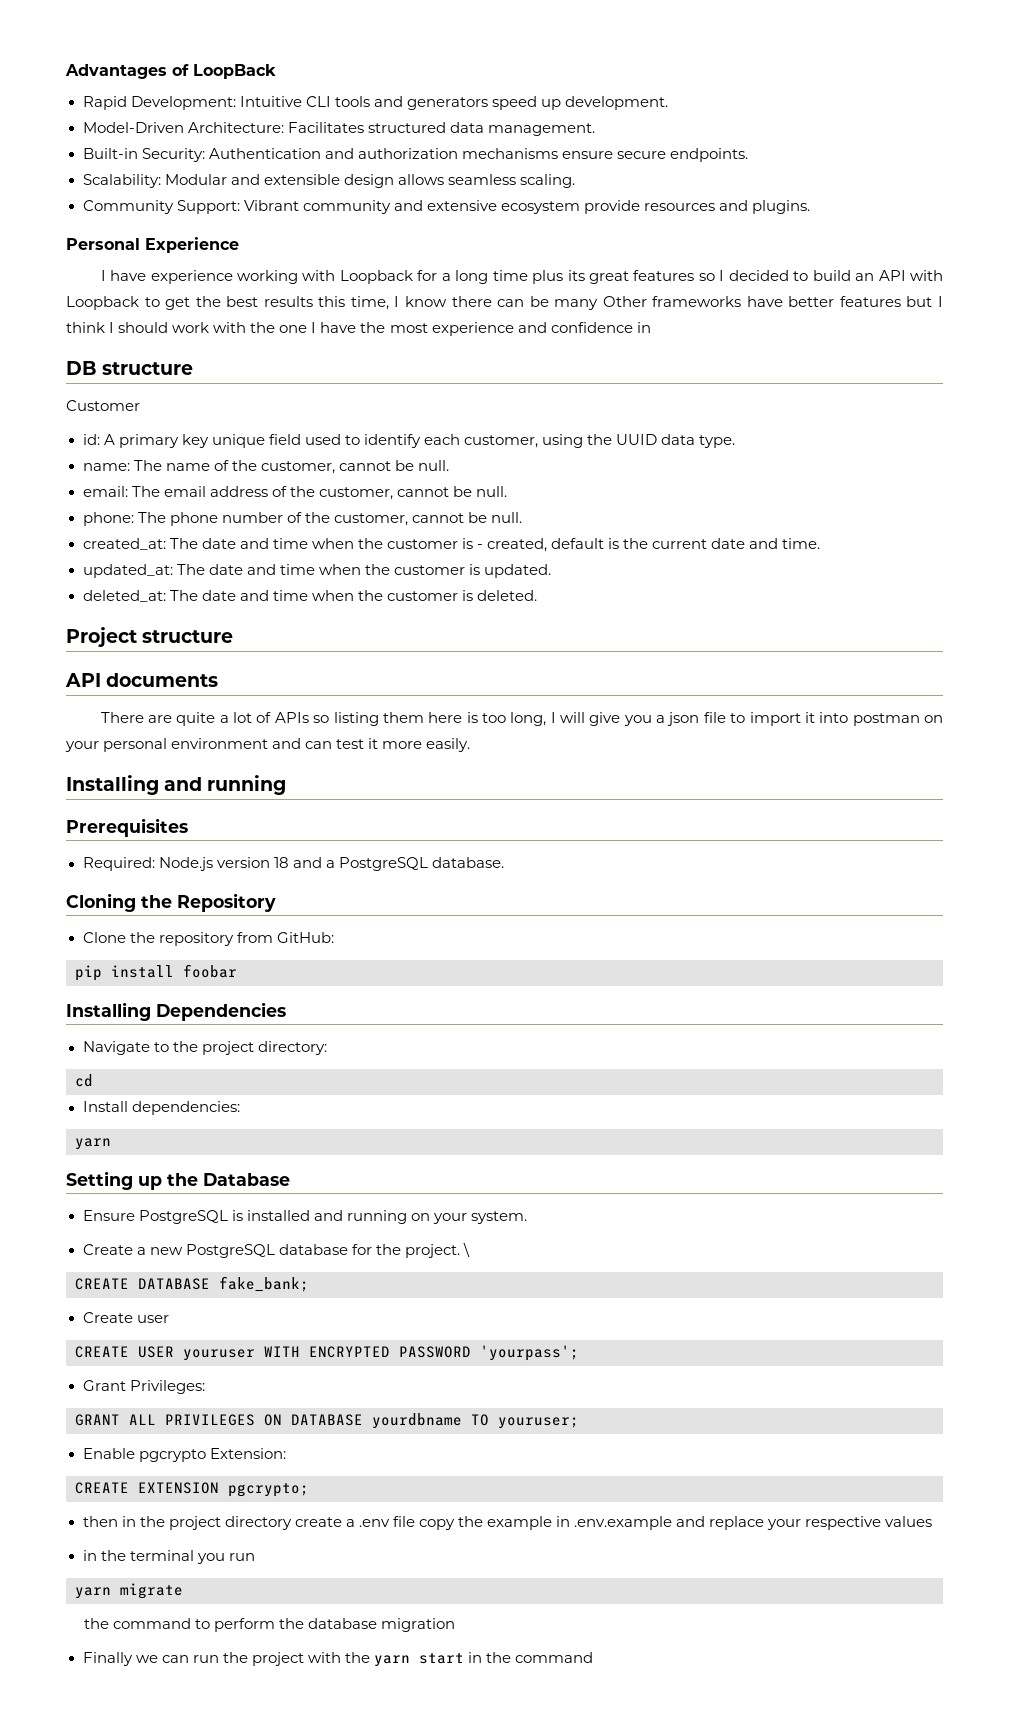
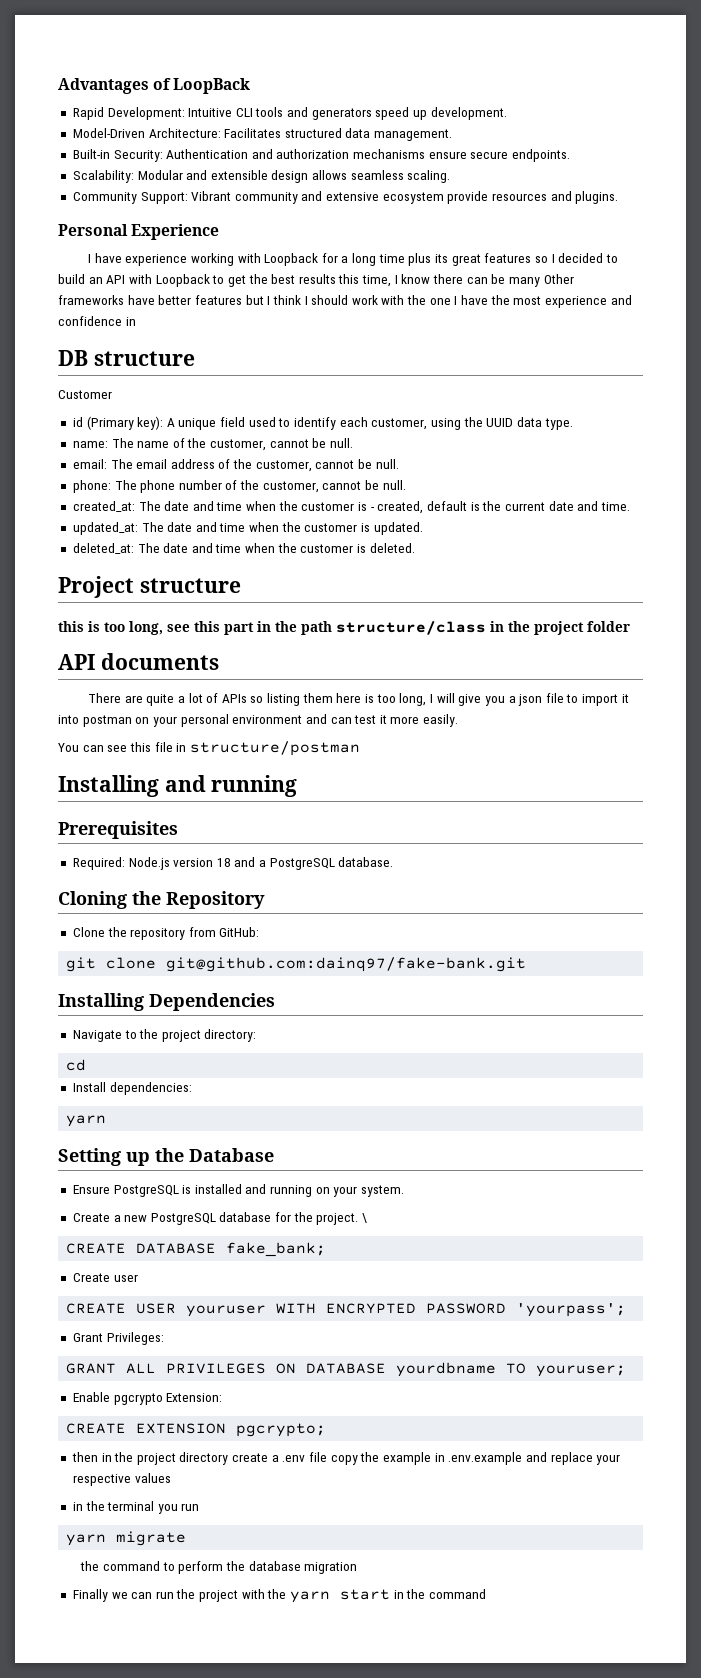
[82,434,209,448] id: A primary key -> [72,416,175,430] id (Primary key): A
(234, 636) none -> [58,621,630,635] // this is too long, see this part in the path structure/class in the project folder
(471, 745) none -> [58,741,360,756] // You can see this file in structure/postman
[75,964,237,981] pip install foobar -> [66,957,527,972] git clone git@github.com:dainq97/fake-bank.git

